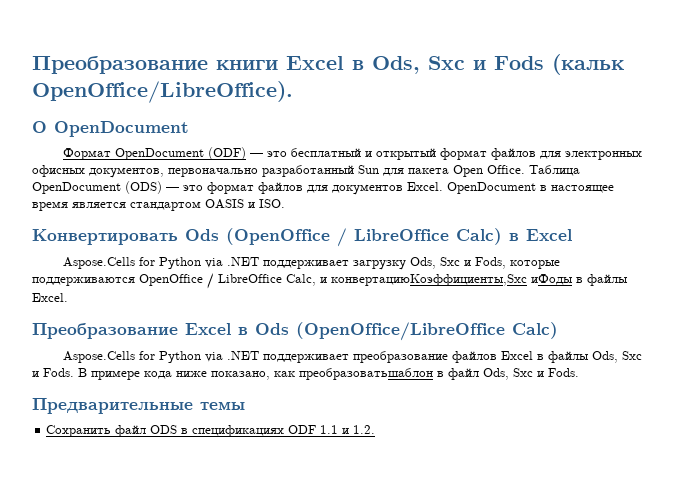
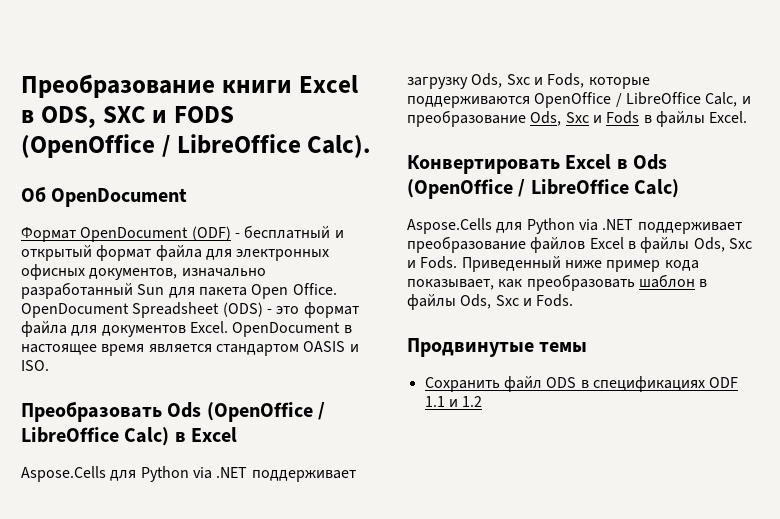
[372,54,624,75] [32,81,293,103] [32,121,47,133] Ods, Sxc и Fods (кальк OpenOffice/LibreOffice). // О -> [40,106,234,128] [21,134,372,158] [21,186,46,202] ODS, SXC и FODS (OpenOffice / LibreOffice Calc). // Об
[249,151,287,157] — это -> [234,233,240,238] -
[490,148,536,160] файлов -> [155,245,202,261] файла
[168,168,258,177] первоначально -> [181,268,266,277] изначально
[529,165,580,176] [32,181,179,194] Таблица OpenDocument (ODS) — -> [21,302,272,318] OpenDocument Spreadsheet (ODS) -
[258,182,303,194] файлов -> [21,321,67,337] файла
[32,229,178,245] Конвертировать -> [21,401,162,422] Преобразовать
[138,257,155,266] for -> [110,470,137,481] для
[331,274,573,286] конвертациюКоэффициенты,Sxc иФоды -> [407,110,640,127] преобразование Ods, Sxc и Fods
[32,323,178,339] Преобразование -> [407,155,560,174] Конвертировать
[296,322,505,341] (OpenOffice/LibreOffice -> [407,179,629,199] (OpenOffice / LibreOffice
[138,351,155,360] for -> [496,222,523,233] для
[78,368,479,380] В примере кода ниже показано, как преобразоватьшаблон в файл -> [461,256,699,272] [407,274,708,291] [407,294,456,310] Приведенный ниже пример кода показывает, как преобразовать шаблон в файлы
[32,398,193,414] Предварительные -> [407,338,534,357] Продвинутые
[353,425,376,434] 1.2. -> [462,396,483,407] 1.2

